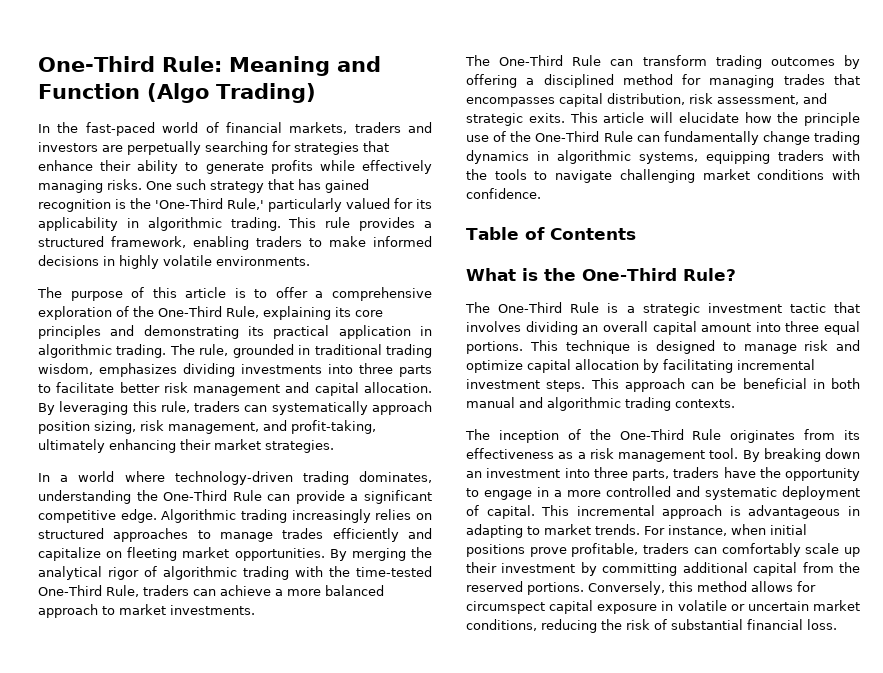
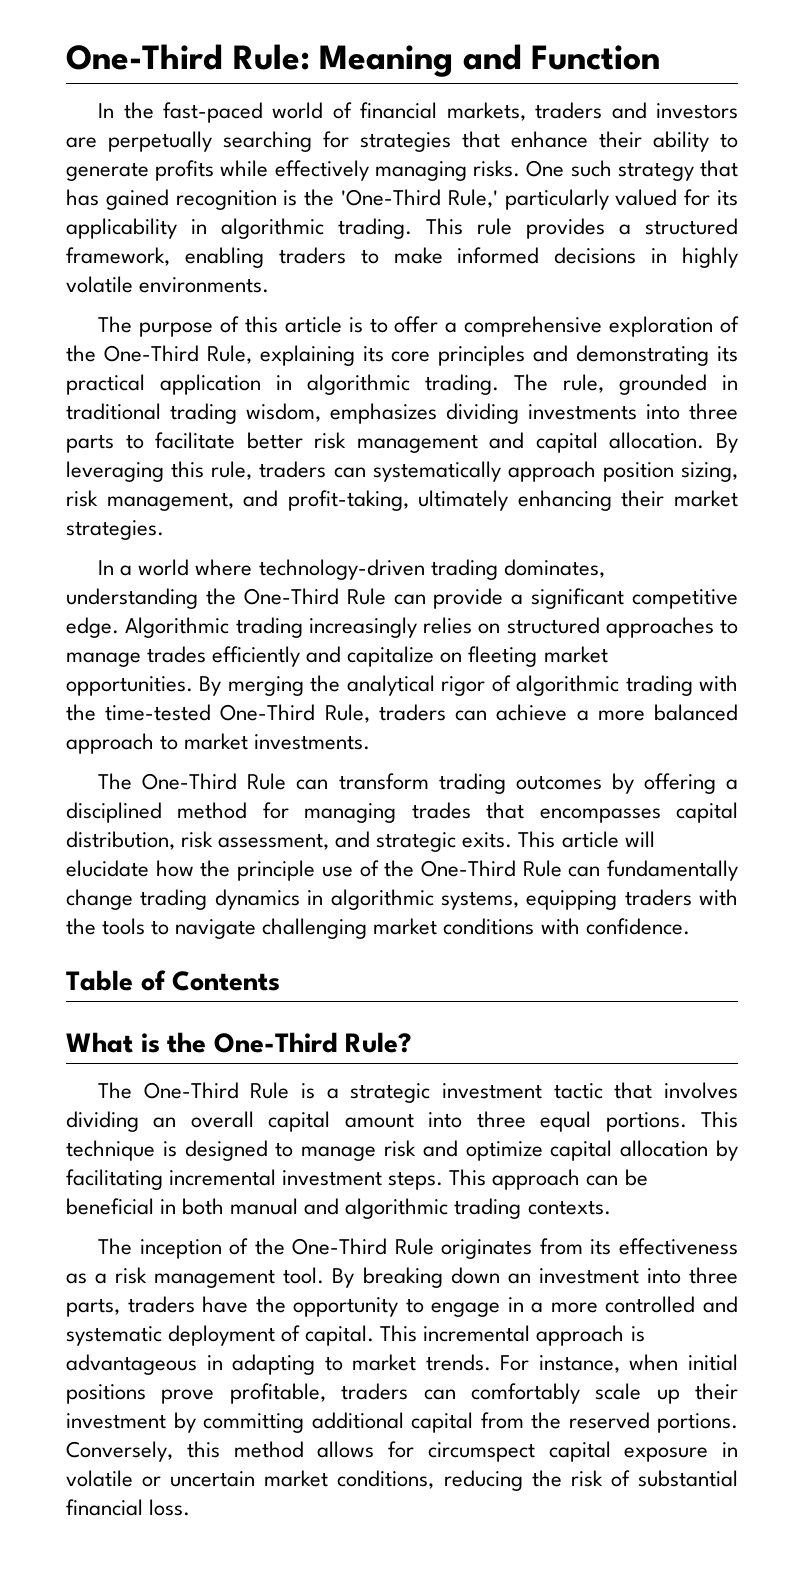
[146,83,316,103] (Algo Trading) -> (661, 57) none

